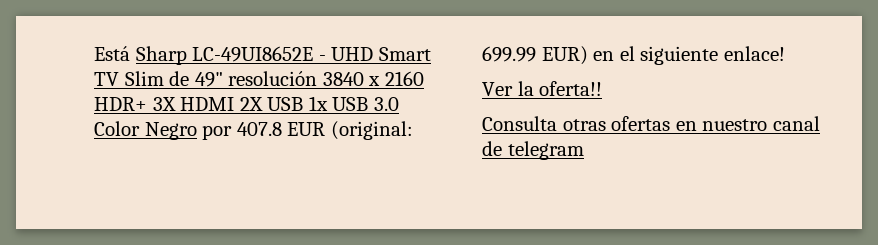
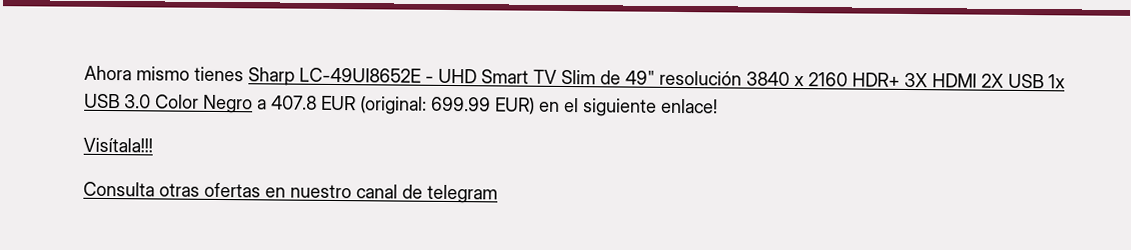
[94,46,130,61] Está -> [84,65,244,82] Ahora mismo tienes
[202,125,233,140] por -> [257,99,267,110] a
[482,81,603,96] Ver la oferta!! -> [83,137,153,153] Visítala!!!

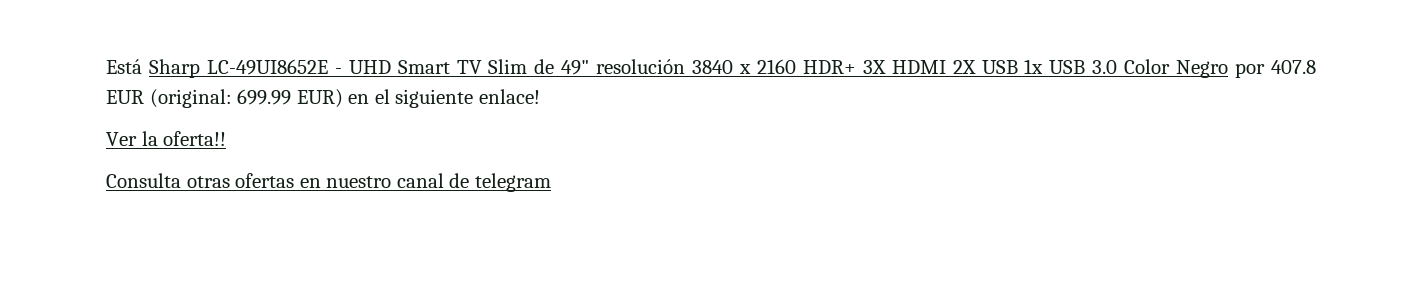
[84,65,244,82] Ahora mismo tienes -> [106,59,142,74] Está
[257,99,267,110] a -> [1235,63,1266,78] por
[83,137,153,153] Visítala!!! -> [106,131,227,146] Ver la oferta!!

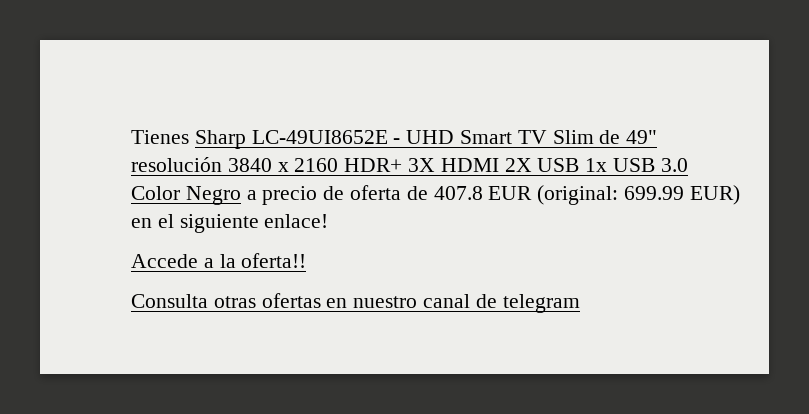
[106,59,142,74] Está -> [131,130,189,144] Tienes
[1235,63,1266,78] por -> [246,185,428,205] a precio de oferta de
[106,132,137,146] Ver -> [131,254,214,268] Accede a

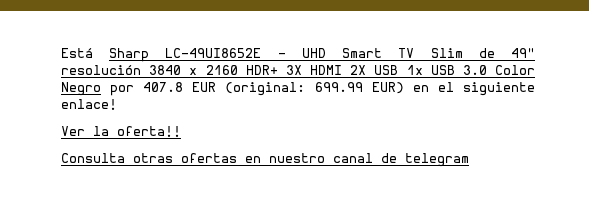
[131,130,189,144] Tienes -> [61,48,93,58] Está
[246,185,428,205] a precio de oferta de -> [110,85,135,96] por
[131,254,214,268] Accede a -> [61,126,85,136] Ver

